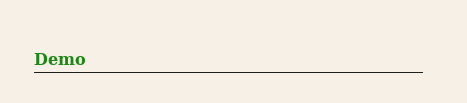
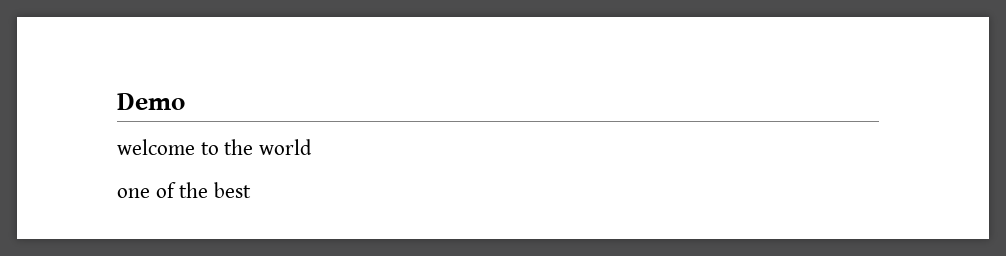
(86, 59) none -> [117,139,313,155] [117,182,252,198] // welcome to the world // one of the best

